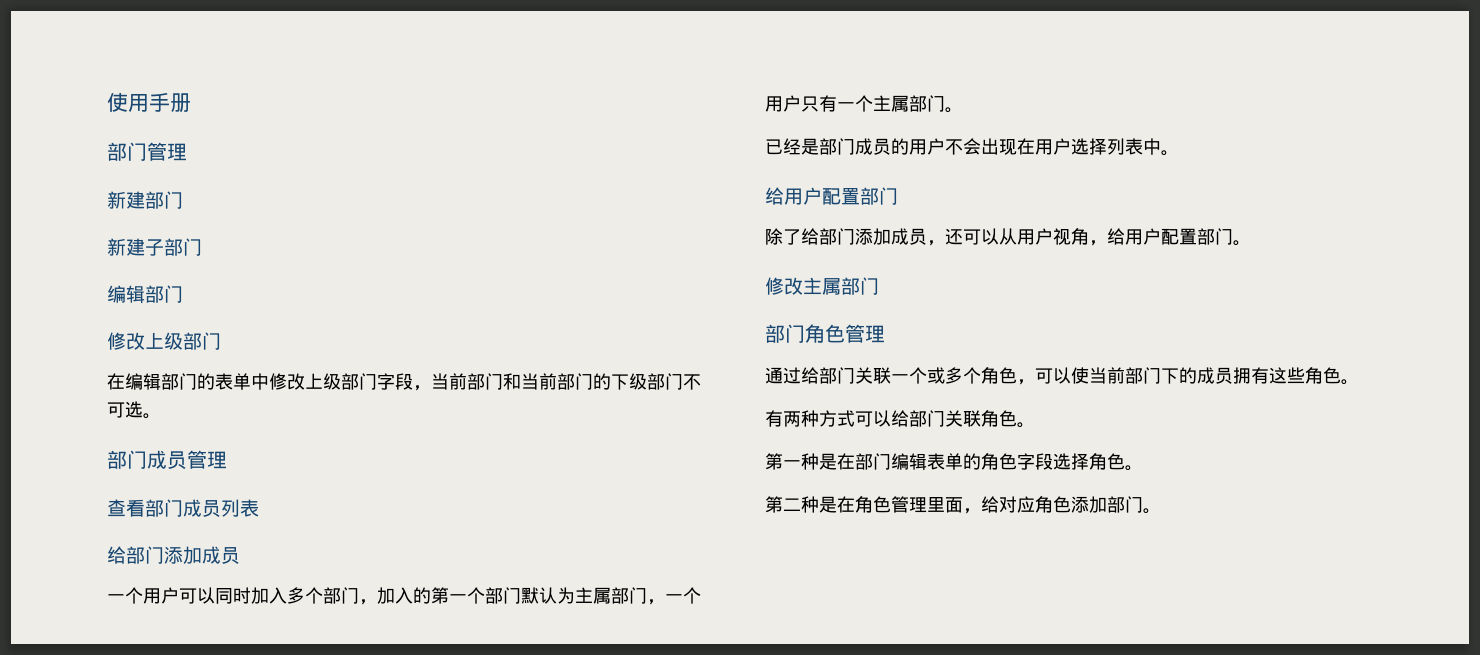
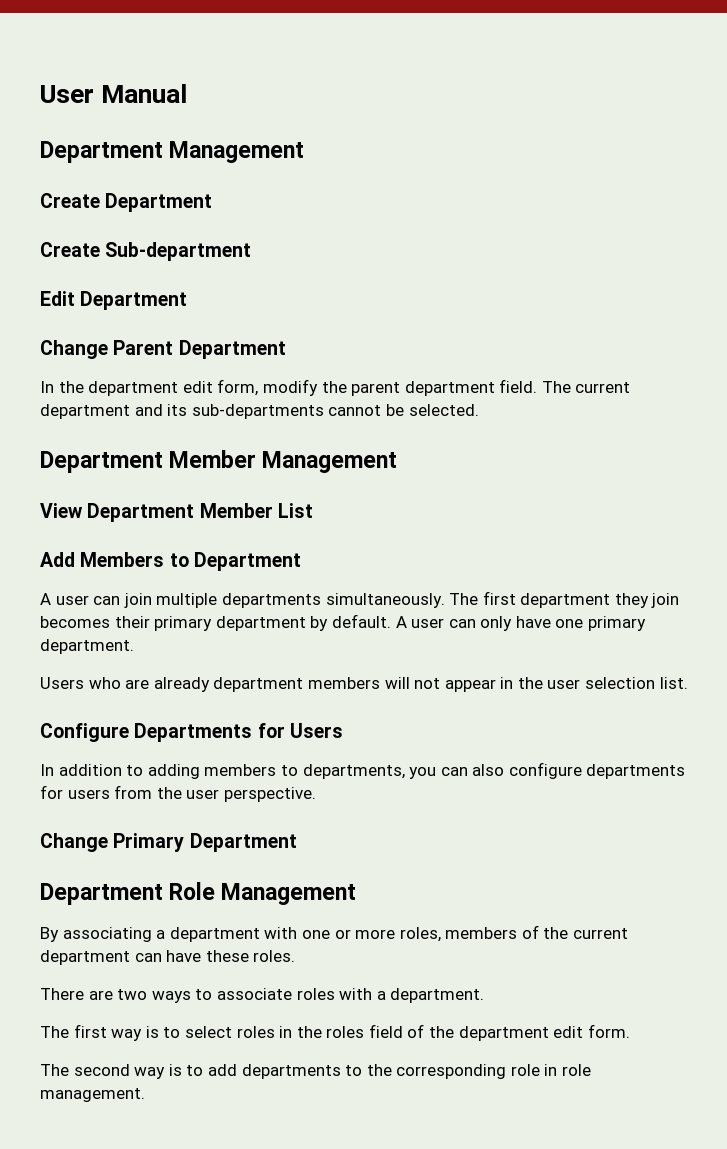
[107,92,191,112] [107,142,187,161] [107,191,183,209] [107,238,202,256] [107,285,183,304] [107,332,221,350] [107,373,701,391] [107,401,161,419] [107,450,227,470] [107,499,259,517] [107,546,240,564] [107,587,701,605] [765,95,963,113] [765,138,1179,156] [765,187,898,205] [765,228,1251,246] [765,277,879,295] [765,324,885,343] [765,367,1359,385] [765,410,1035,428] [765,453,1143,471] [765,496,1161,514] 使用手册 // 部门管理 // 新建部门 // 新建子部门 // 编辑部门 // 修改上级部门 // 在编辑部门的表单中修改上级部门字段，当前部门和当前部门的下级部门不可选。 // 部门成员管理 // 查看部门成员列表 // 给部门添加成员 // 一个用户可以同时加入多个部门，加入的第一个部门默认为主属部门，一个用户只有一个主属部门。 // 已经是部门成员的用户不会出现在用户选择列表中。 // 给用户配置部门 // 除了给部门添加成员，还可以从用户视角，给用户配置部门。 // 修改主属部门 // 部门角色管理 // 通过给部门关联一个或多个角色，可以使当前部门下的成员拥有这些角色。 // 有两种方式可以给部门关联角色。 // 第一种是在部门编辑表单的角色字段选择角色。 // 第二种是在角色管理里面，给对应角色添加部门。 -> [40,84,188,103] [40,141,305,163] [40,193,213,212] [40,242,252,261] [40,291,188,310] [40,340,286,359] [40,379,631,396] [40,404,479,419] [40,450,398,473] [40,503,313,522] [40,552,301,571] [40,591,680,608] [40,614,647,631] [40,639,134,654] [40,677,688,692] [40,723,343,742] [40,762,686,779] [40,785,316,802] [40,833,297,852] [40,882,357,905] [40,925,629,942] [40,950,296,965] [40,988,485,1003] [40,1024,630,1041] [40,1064,592,1079] [40,1088,145,1102] User Manual // Department Management // Create Department // Create Sub-department // Edit Department // Change Parent Department // In the department edit form, modify the parent department field. The current department and its sub-departments cannot be selected. // Department Member Management // View Department Member List // Add Members to Department // A user can join multiple departments simultaneously. The first department they join becomes their primary department by default. A user can only have one primary department. // Users who are already department members will not appear in the user selection list. // Configure Departments for Users // In addition to adding members to departments, you can also configure departments for users from the user perspective. // Change Primary Department // Department Role Management // By associating a department with one or more roles, members of the current department can have these roles. // There are two ways to associate roles with a department. // The first way is to select roles in the roles field of the department edit form. // The second way is to add departments to the corresponding role in role management.

